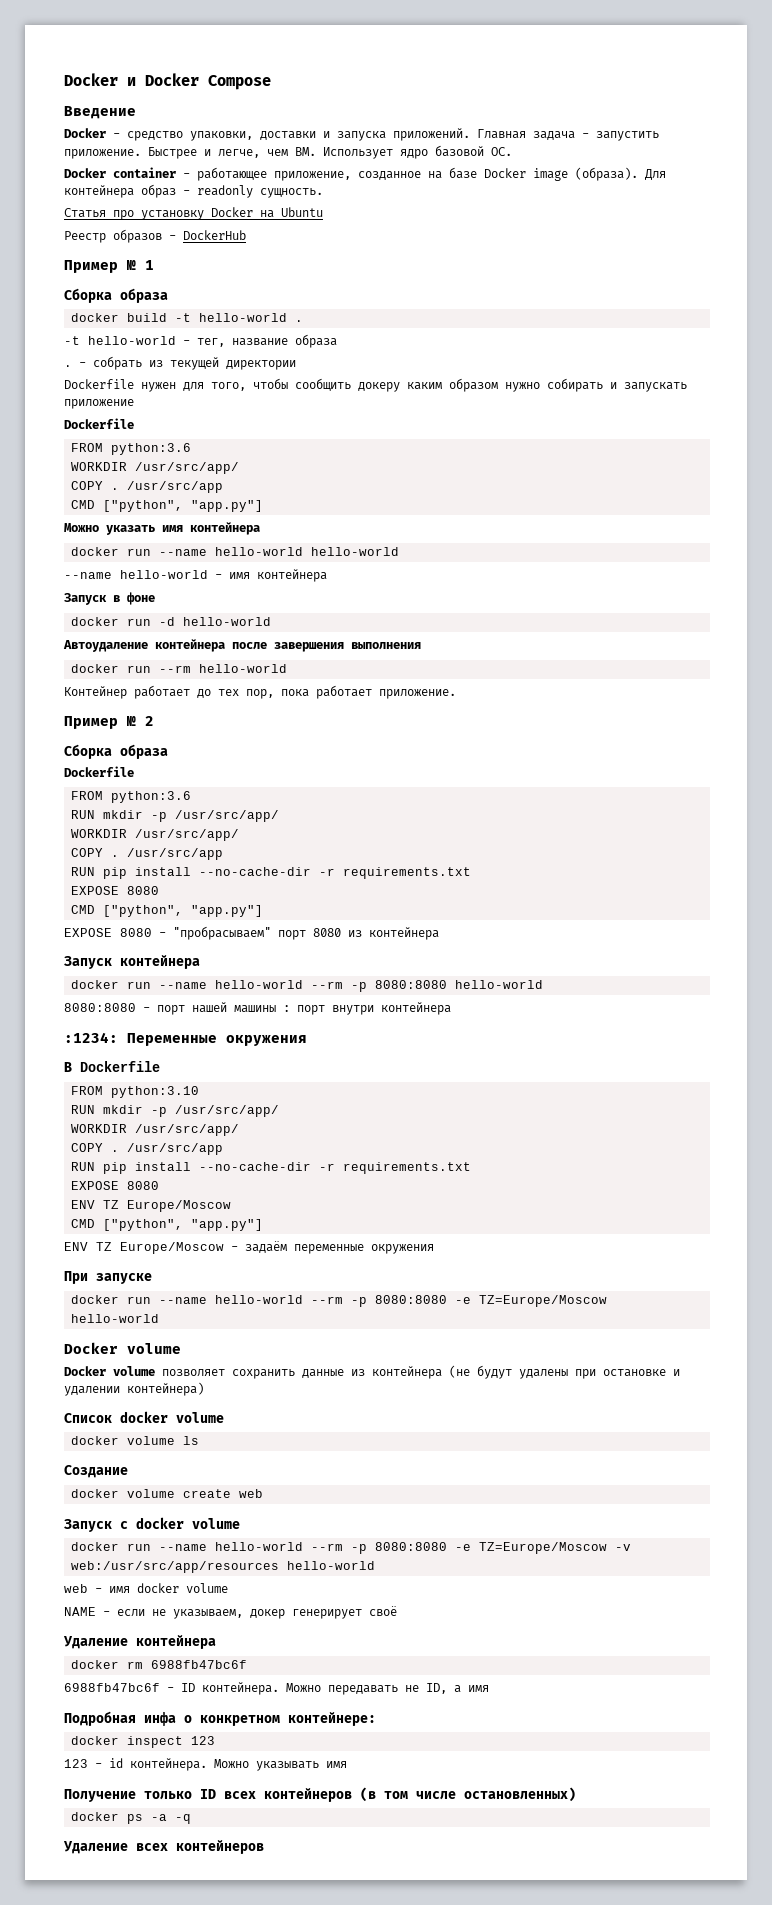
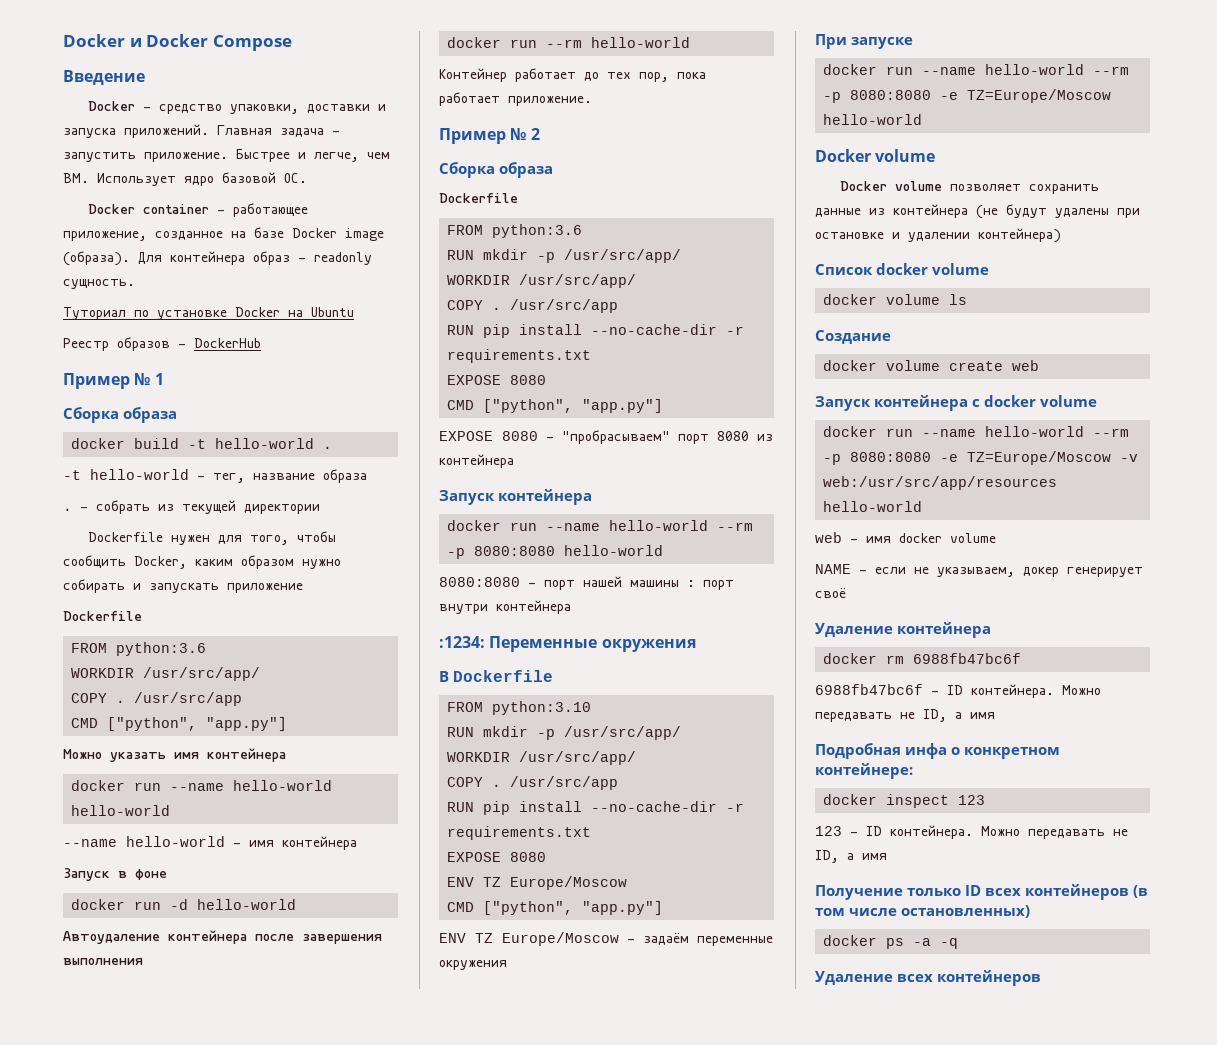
[64,208,204,220] Статья про установку -> [63,307,227,320] Туториал по установке
[358,382,400,392] докеру -> [134,556,187,569] Docker,
(112, 1525) none -> [874,395,968,411] контейнера
[109,1758,319,1771] id контейнера. Можно указывать -> [866,825,1128,839] [815,850,854,863] ID контейнера. Можно передавать не ID, а

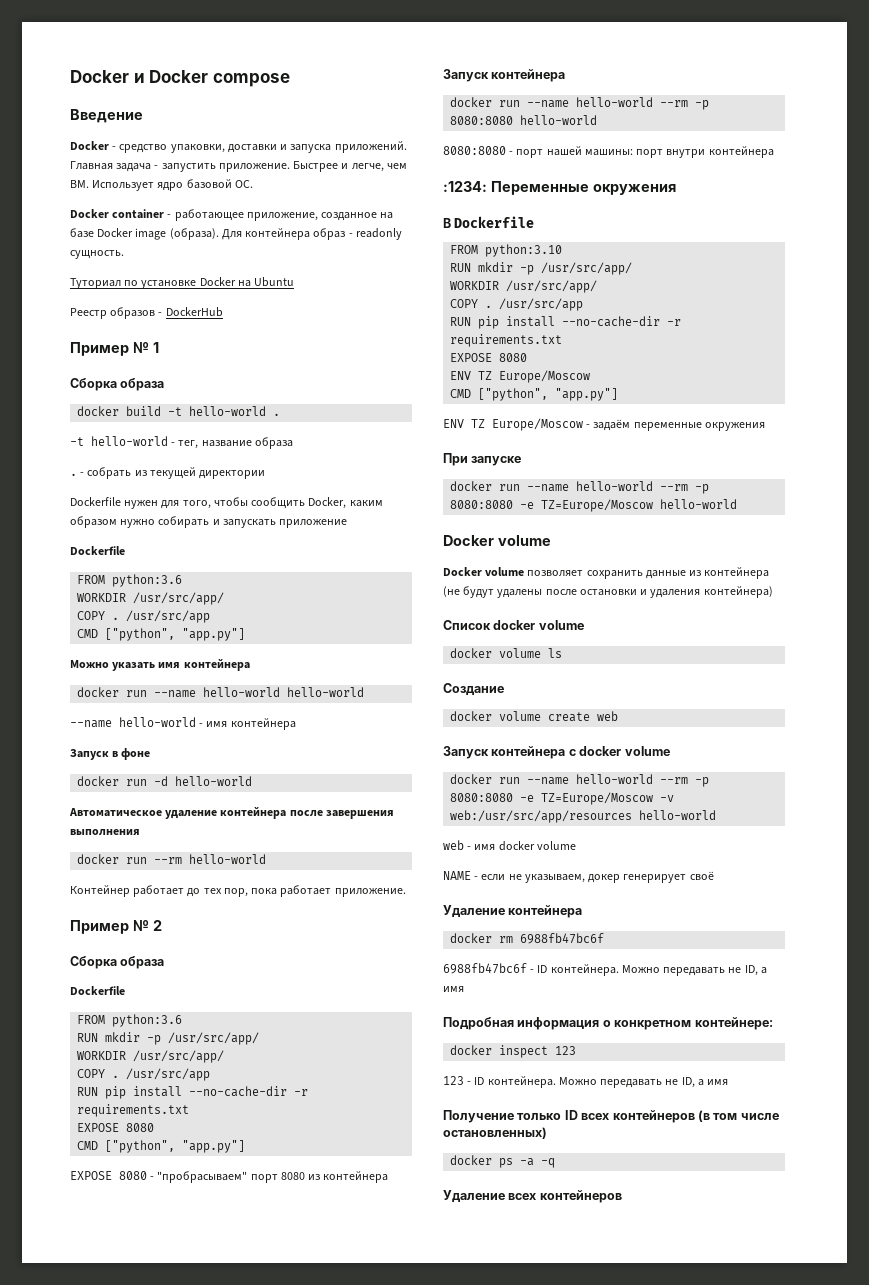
[212,35,292,51] Compose -> [212,73,290,87] compose
[63,931,160,944] Автоудаление -> [69,808,218,819] Автоматическое удаление
[630,580,695,587] машины : -> [584,149,633,156] машины:
[1117,208,1140,218] [815,232,970,242] при остановке и удалении -> [545,589,701,598] после остановки и удаления
[905,743,947,759] инфа -> [517,1017,600,1030] информация

